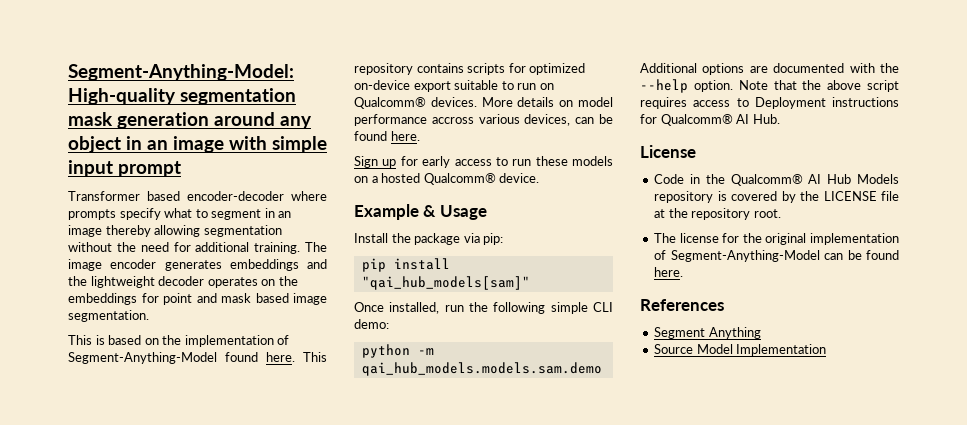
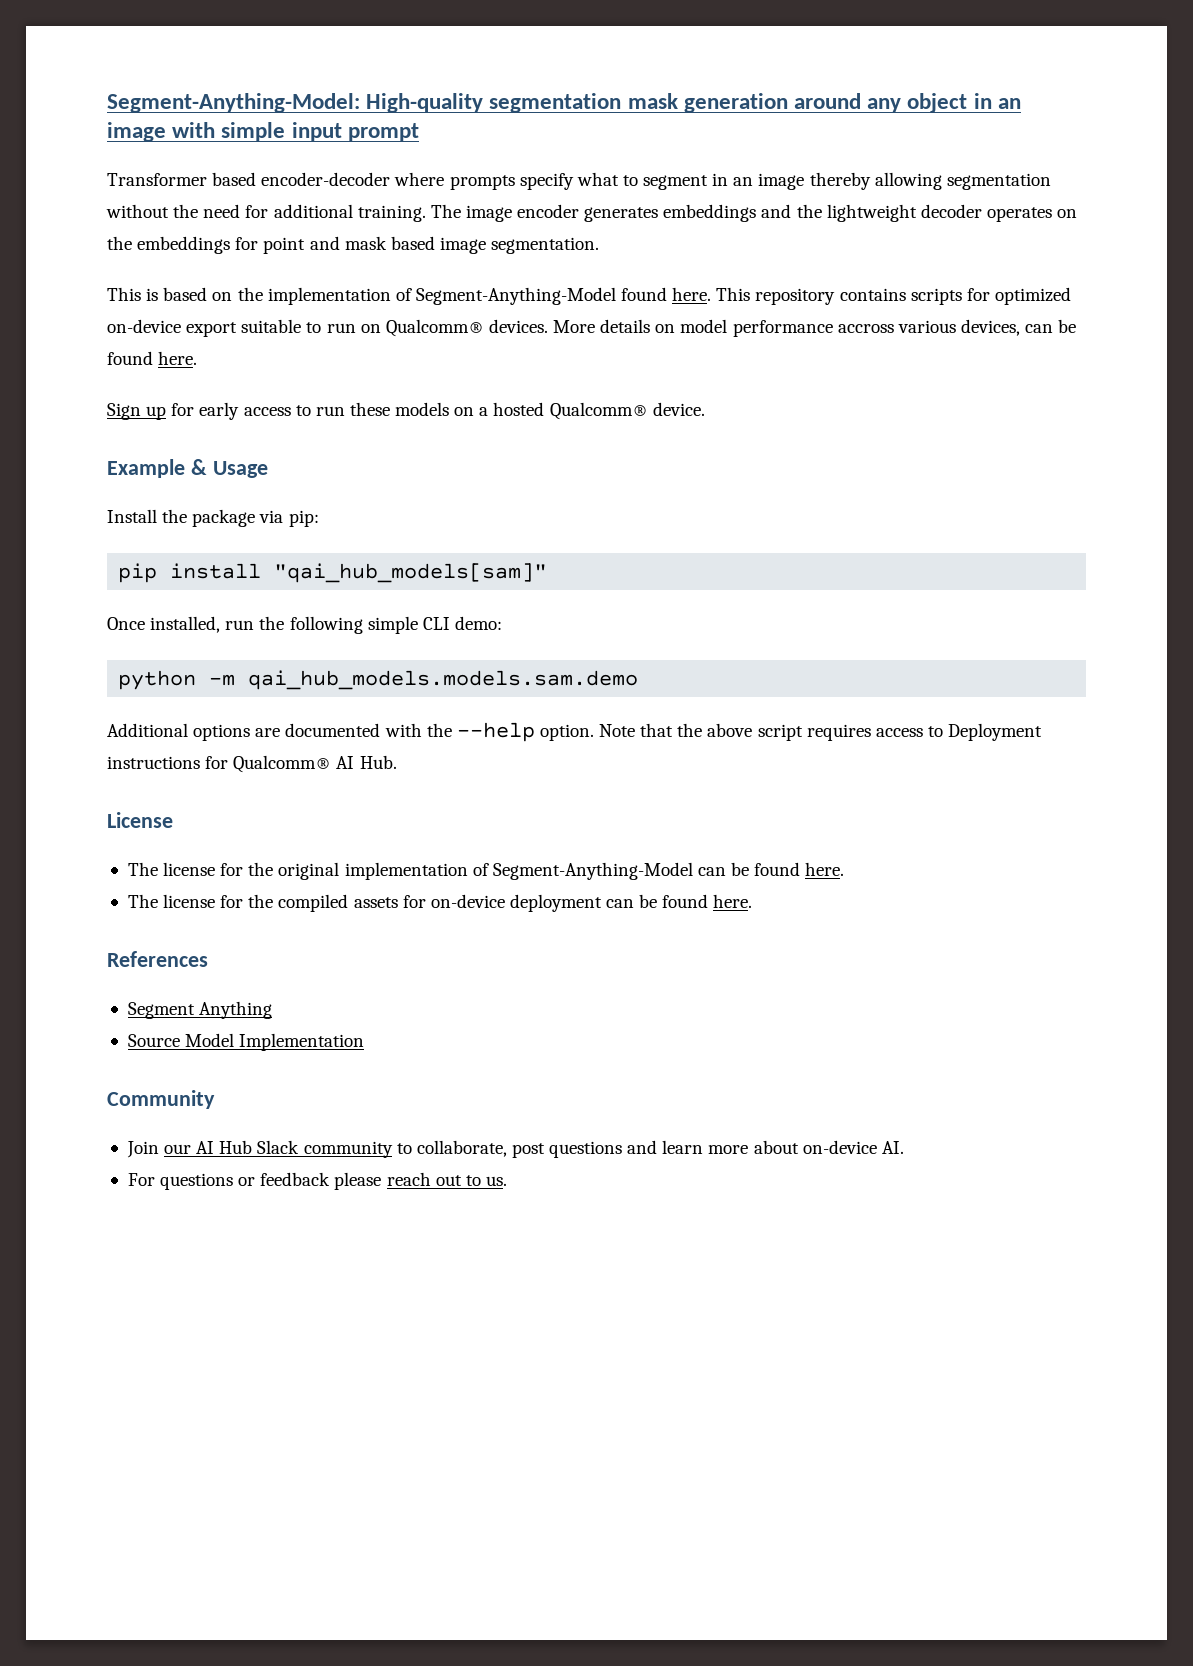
[654,174,899,186] [654,191,899,203] [654,208,781,220] // Code in the Qualcomm® AI Hub Models repository is covered by the LICENSE file at the repository root. -> (173, 820) none
(684, 272) none -> [127,894,753,912] // The license for the compiled assets for on-device deployment can be found here.
(827, 350) none -> [107,1090,215,1109] [126,1140,904,1158] [127,1172,507,1190] // Community // Join our AI Hub Slack community to collaborate, post questions and learn more about on-device AI. // For questions or feedback please reach out to us.

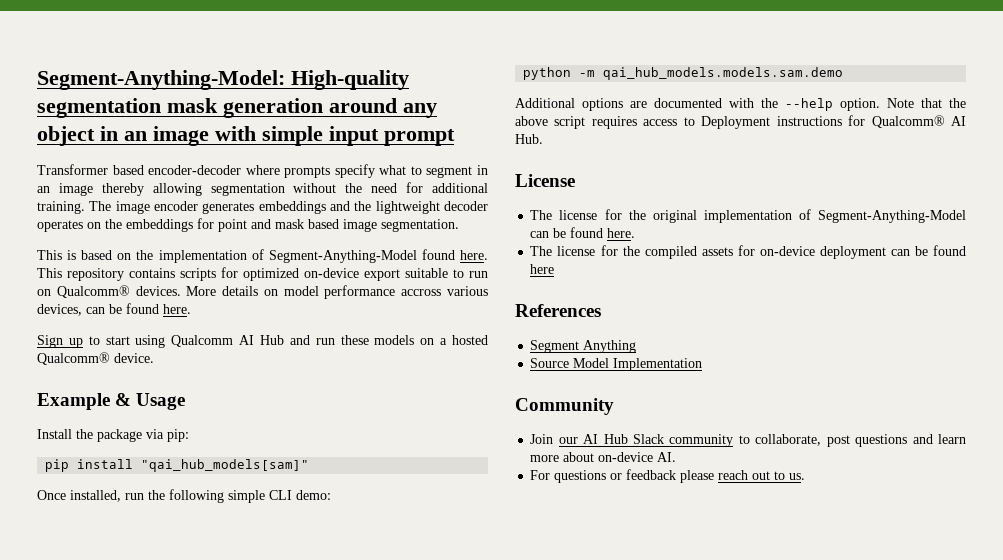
[171,402,311,420] for early access to -> [88,335,310,348] to start using Qualcomm AI Hub and
[713,894,753,908] here. -> [530,264,555,274] here

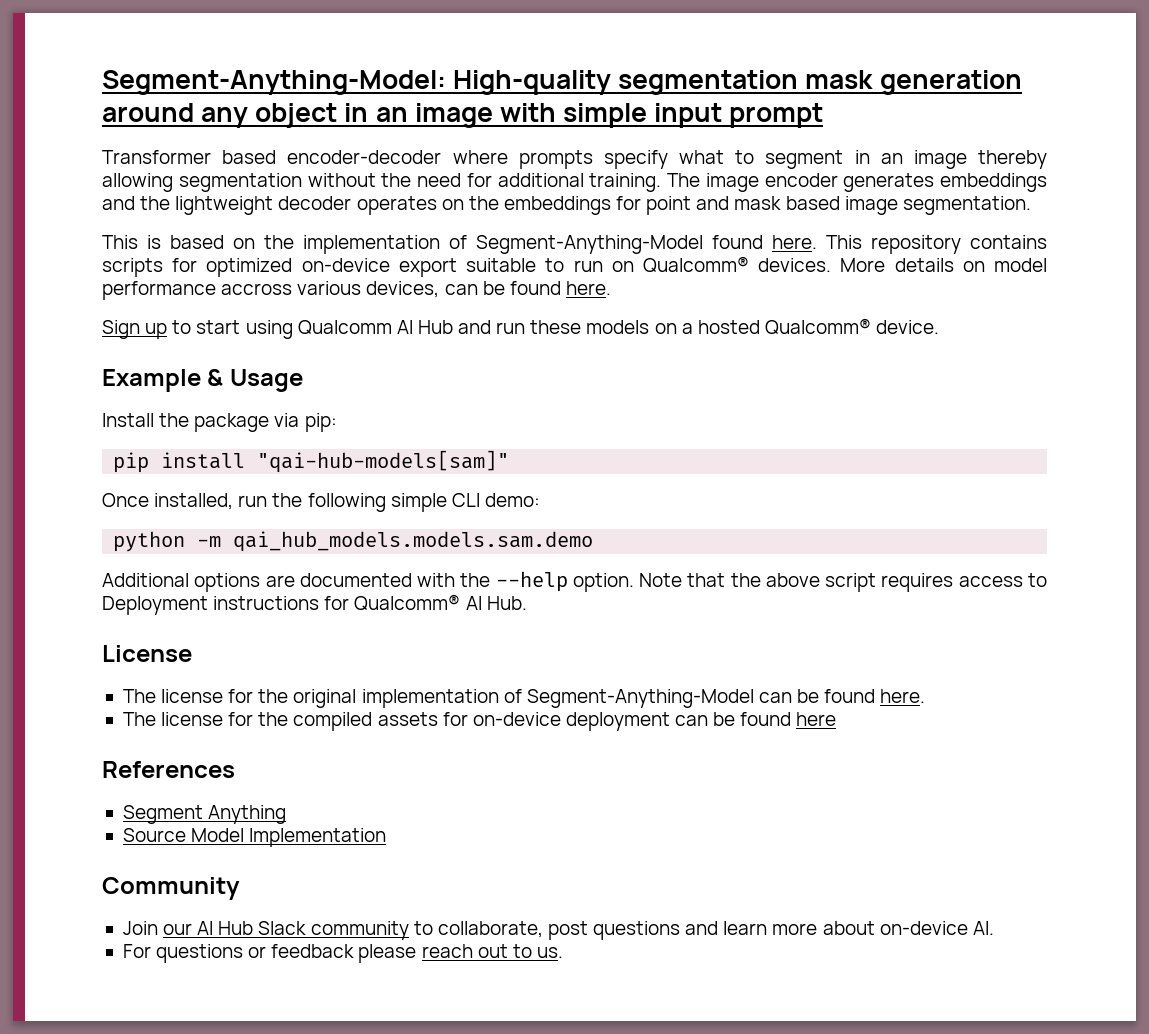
[141,459,310,472] "qai_hub_models[sam]" -> [257,450,510,473] "qai-hub-models[sam]"

